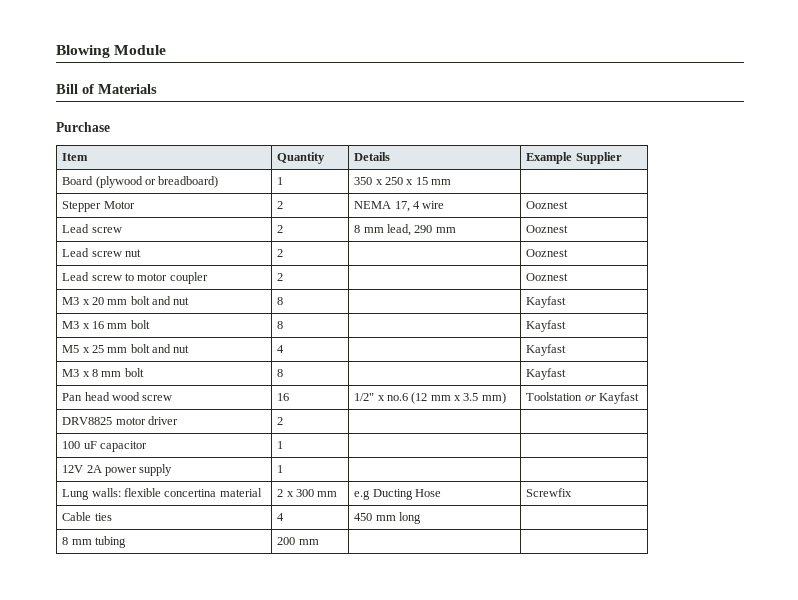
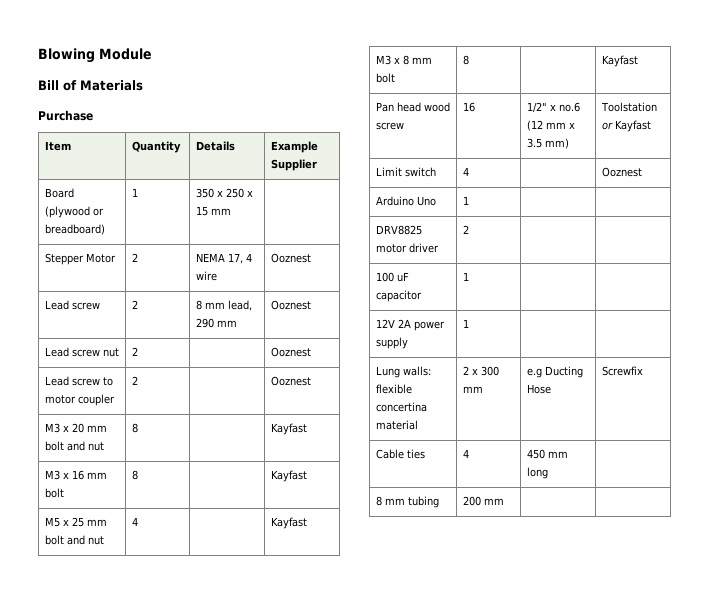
(639, 398) none -> [375,167,436,177] [462,167,469,176] [601,167,642,177] [375,196,436,206] [462,196,469,205] // Limit switch | 4 | | Ooznest // Arduino Uno | 1 | |

